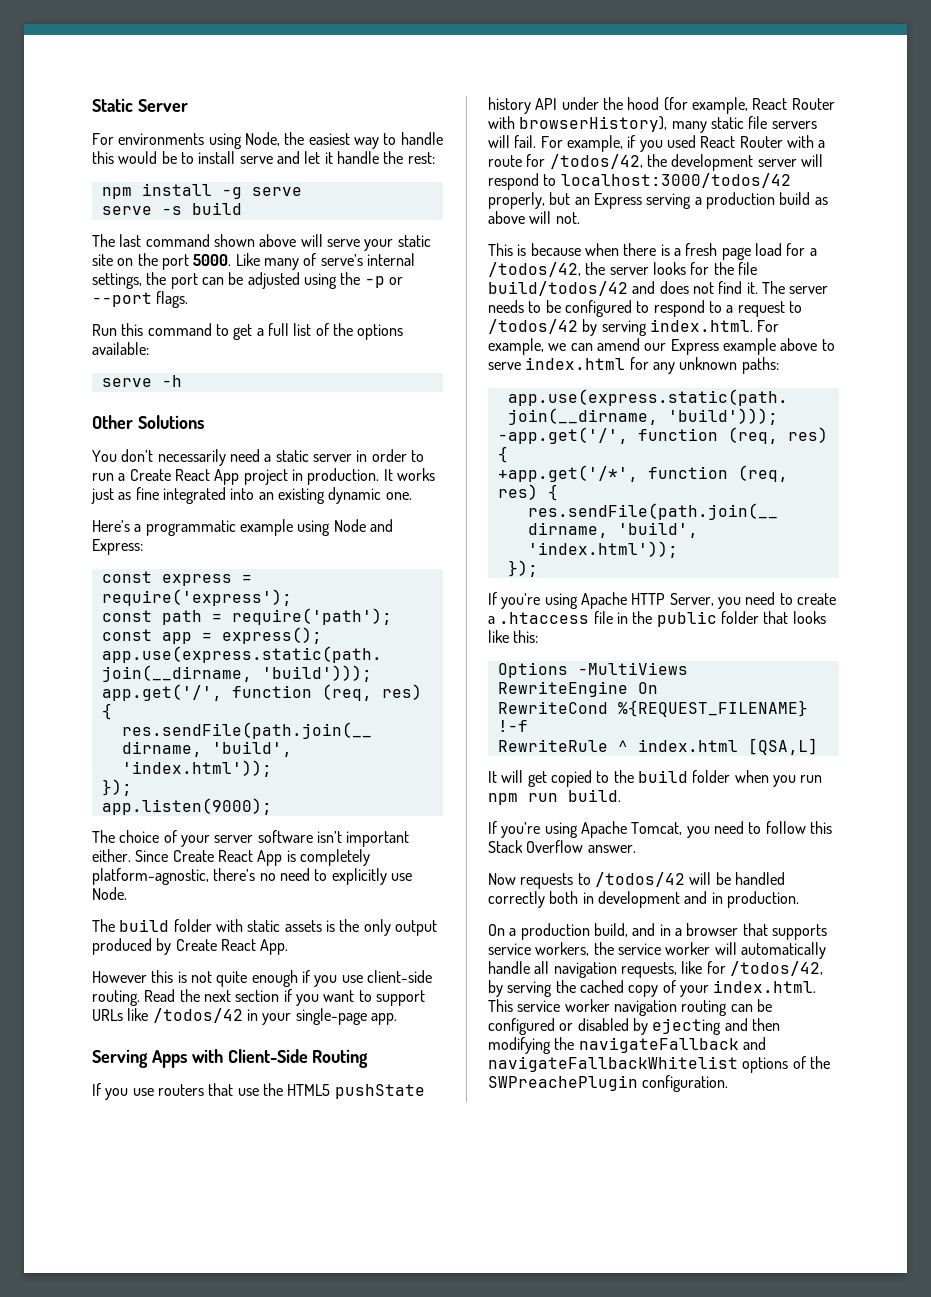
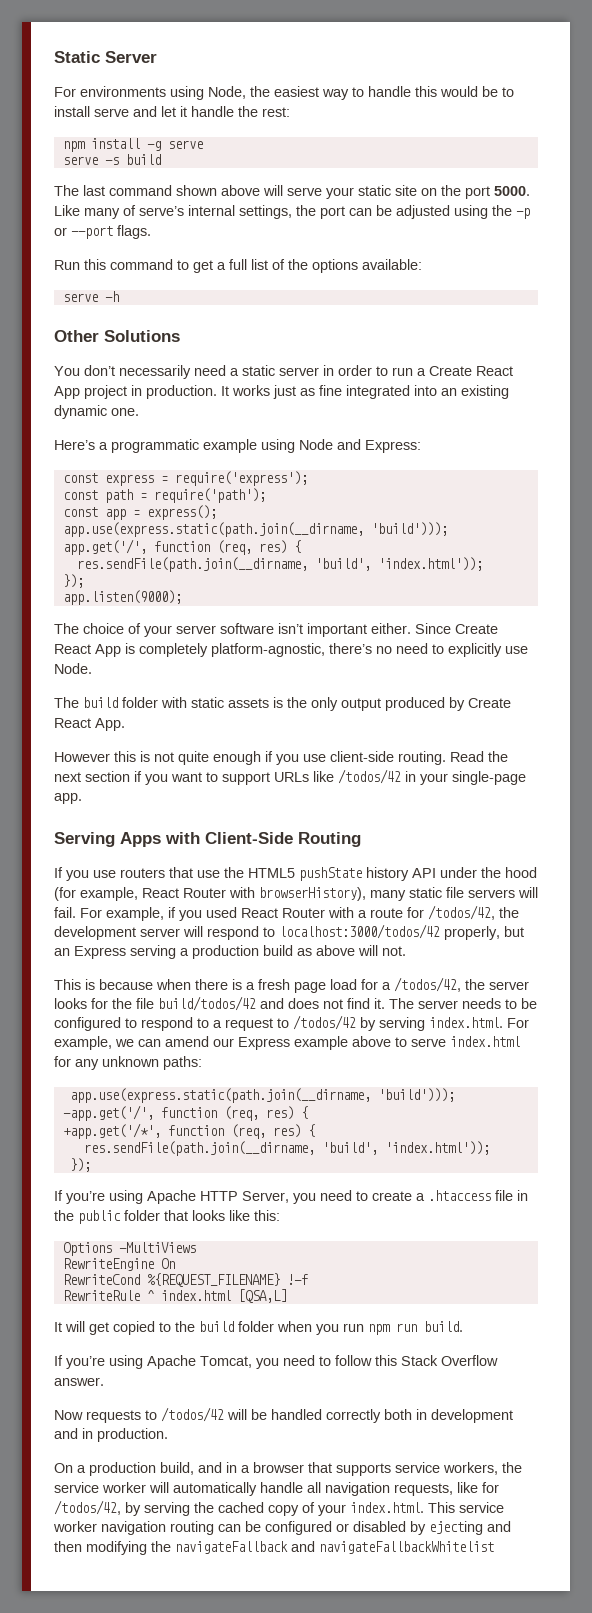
[742,1056,830,1073] [488,1075,729,1092] options of the SWPreachePlugin configuration. -> (494, 1547) none

